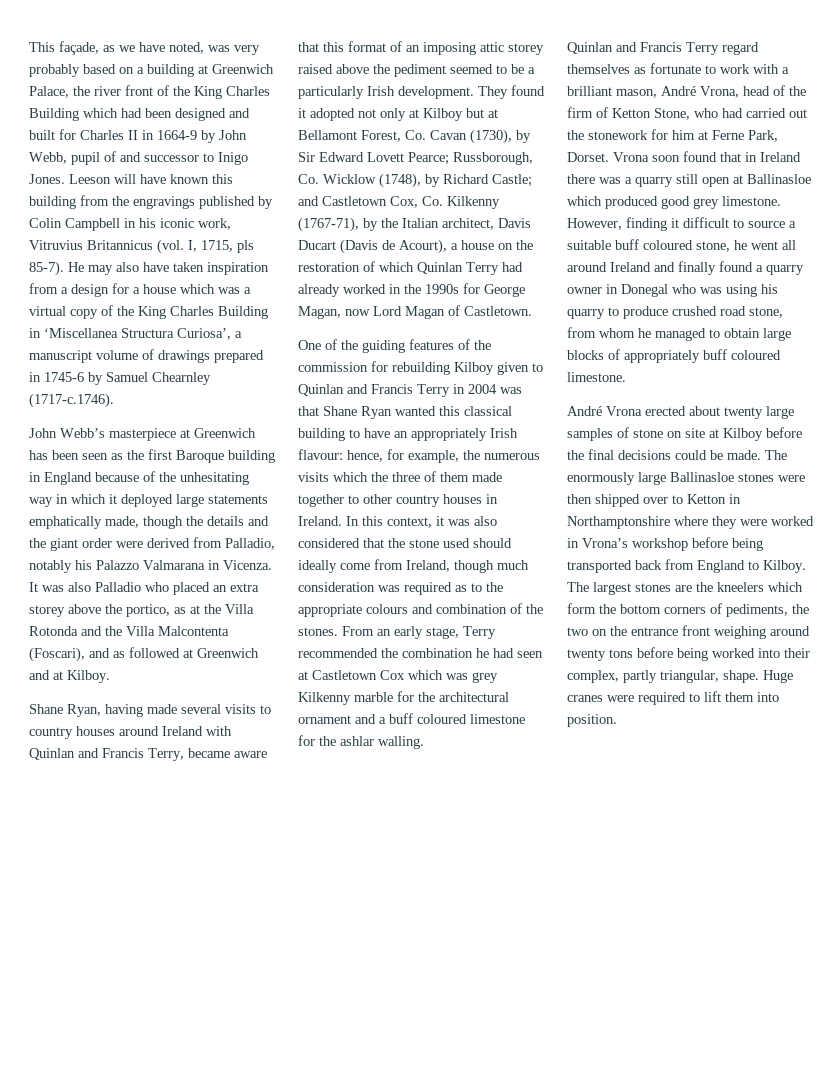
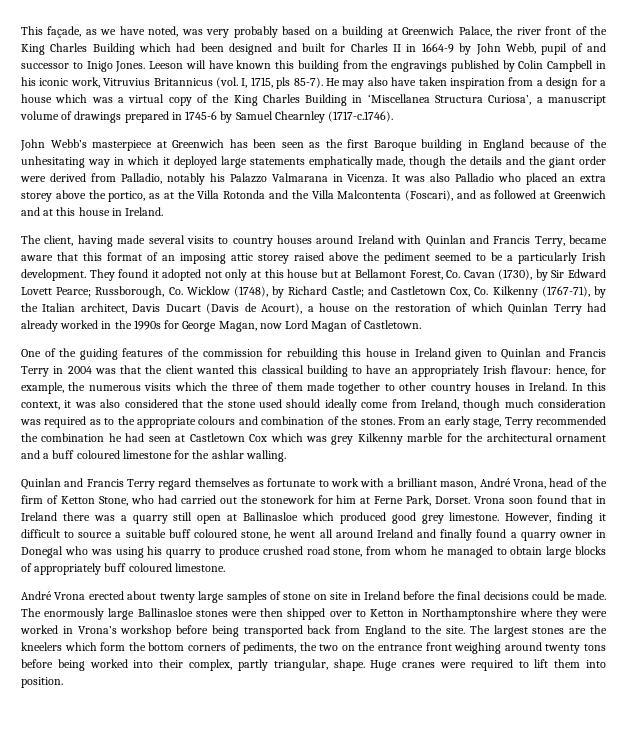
[67,670,110,683] [29,704,101,717] Kilboy. // Shane Ryan, -> [56,207,164,216] [21,235,74,246] this house in Ireland. // The client,
[423,108,463,121] Kilboy -> [264,269,319,278] this house
[454,362,494,375] Kilboy -> [342,348,451,357] this house in Ireland
[323,406,392,419] Shane Ryan -> [145,365,193,374] the client
[709,428,763,441] at Kilboy -> [350,591,401,600] in Ireland
[763,560,806,573] Kilboy. -> [425,625,466,634] the site.

